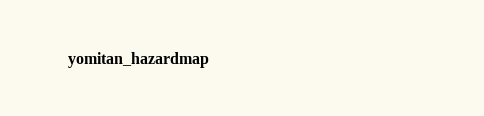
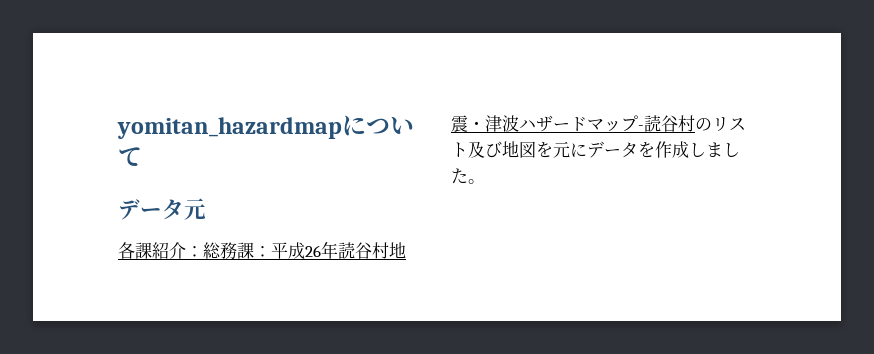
(209, 60) none -> [342,115,414,136] [118,147,142,166] [118,198,206,220] [118,241,406,259] [451,115,746,132] [451,141,740,158] [451,168,485,184] について // データ元 // 各課紹介：総務課：平成26年読谷村地震・津波ハザードマップ-読谷村のリスト及び地図を元にデータを作成しました。

